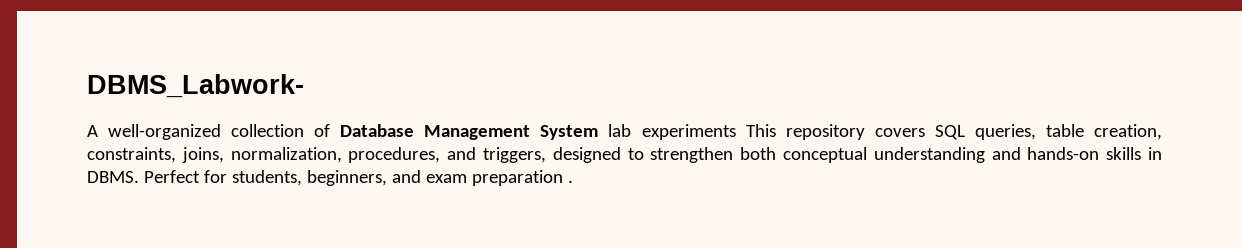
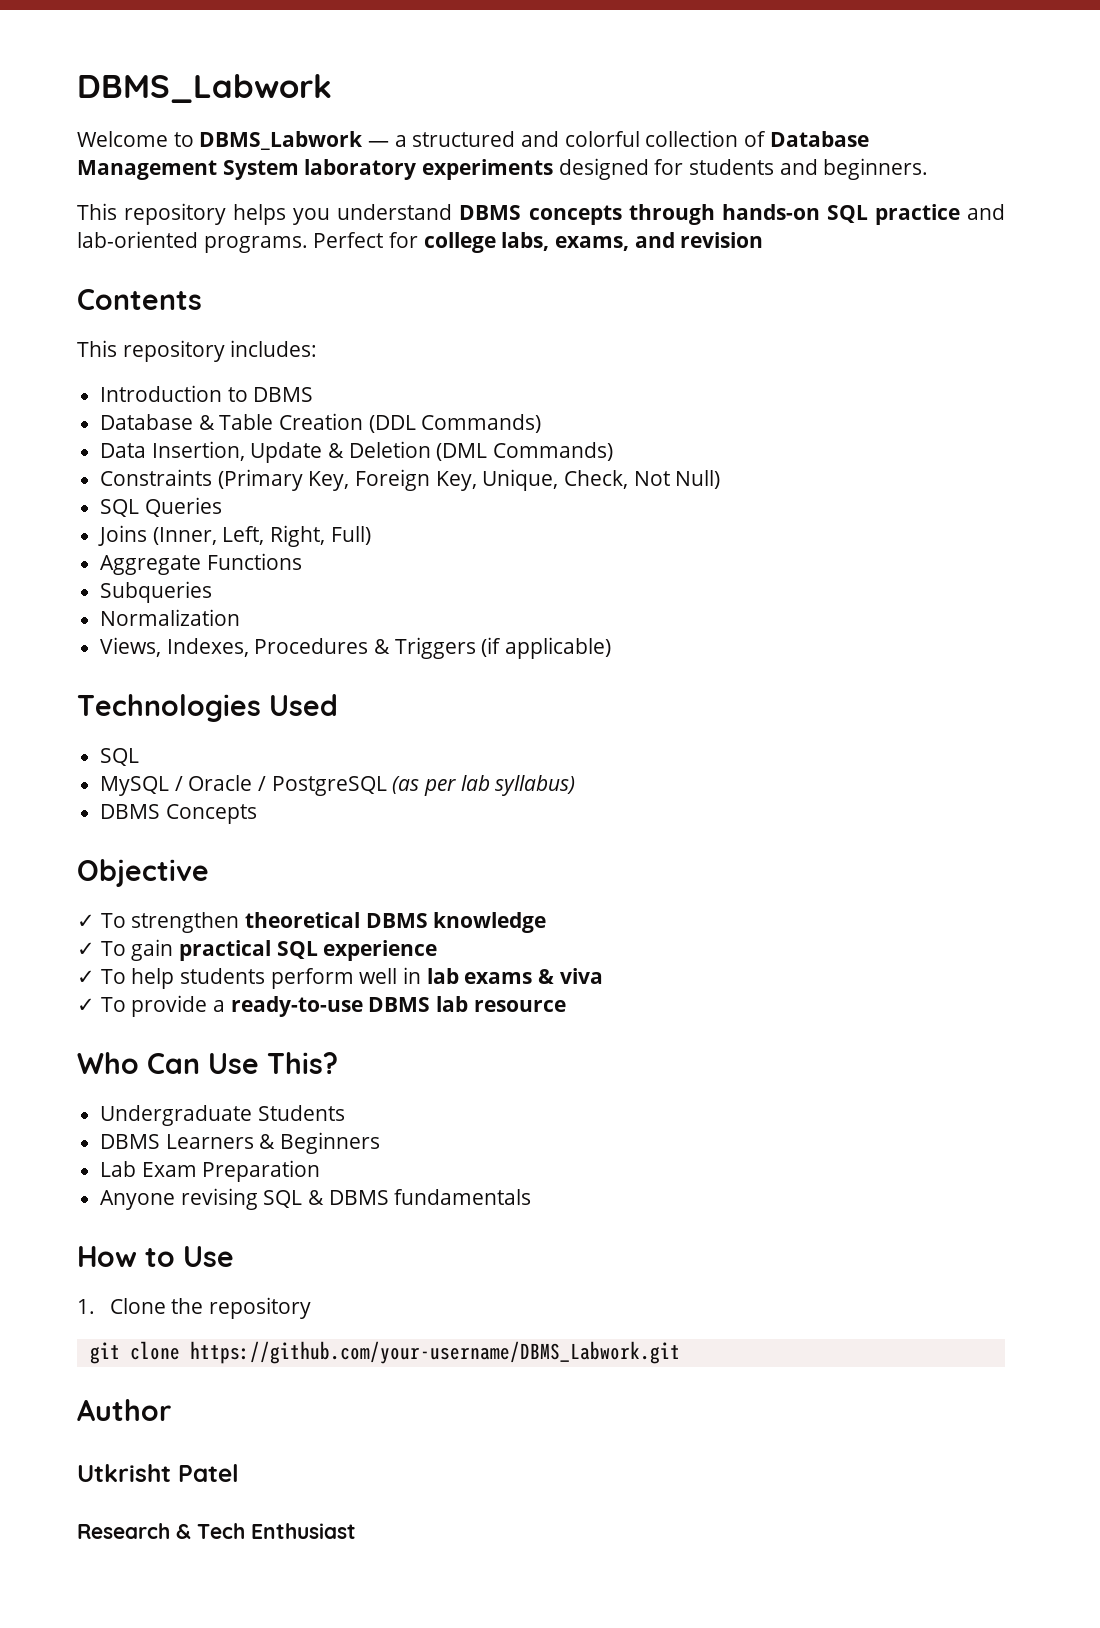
[87,74,304,98] [87,124,222,140] DBMS_Labwork- // A well-organized -> [77,74,332,103] [77,131,640,150] DBMS_Labwork // Welcome to DBMS_Labwork — a structured and colorful
[608,124,1162,140] [87,147,1162,163] [87,170,573,186] lab experiments This repository covers SQL queries, table creation, constraints, joins, normalization, procedures, and triggers, designed to strengthen both conceptual understanding and hands-on skills in DBMS. Perfect for students, beginners, and exam preparation . -> [304,158,929,180] [77,203,1006,225] [77,231,764,253] [77,289,202,310] [77,340,318,362] [100,385,314,402] [100,413,542,433] [100,441,614,463] [100,469,721,491] [100,497,222,517] [98,525,371,547] [100,553,302,575] [100,581,213,603] [100,609,241,626] [100,637,612,659] [77,694,338,722] [100,748,140,766] [100,775,576,796] [100,804,257,824] [77,859,209,887] [77,912,547,933] [77,939,438,961] [77,967,603,989] [77,995,566,1017] [77,1052,338,1074] [100,1105,345,1126] [100,1132,381,1154] [100,1160,321,1182] [100,1188,532,1210] [77,1246,234,1267] [77,1297,312,1319] [89,1341,680,1364] [77,1399,171,1421] [77,1464,239,1482] [77,1523,356,1539] laboratory experiments designed for students and beginners. // This repository helps you understand DBMS concepts through hands-on SQL practice and lab-oriented programs. Perfect for college labs, exams, and revision // Contents // This repository includes: // Introduction to DBMS // Database & Table Creation (DDL Commands) // Data Insertion, Update & Deletion (DML Commands) // Constraints (Primary Key, Foreign Key, Unique, Check, Not Null) // SQL Queries // Joins (Inner, Left, Right, Full) // Aggregate Functions // Subqueries // Normalization // Views, Indexes, Procedures & Triggers (if applicable) // Technologies Used // SQL // MySQL / Oracle / PostgreSQL (as per lab syllabus) // DBMS Concepts // Objective // ✓ To strengthen theoretical DBMS knowledge // ✓ To gain practical SQL experience // ✓ To help students perform well in lab exams & viva // ✓ To provide a ready-to-use DBMS lab resource // Who Can Use This? // Undergraduate Students // DBMS Learners & Beginners // Lab Exam Preparation // Anyone revising SQL & DBMS fundamentals // How to Use // 1. Clone the repository // git clone https://github.com/your-username/DBMS_Labwork.git // Author // Utkrisht Patel // Research & Tech Enthusiast

